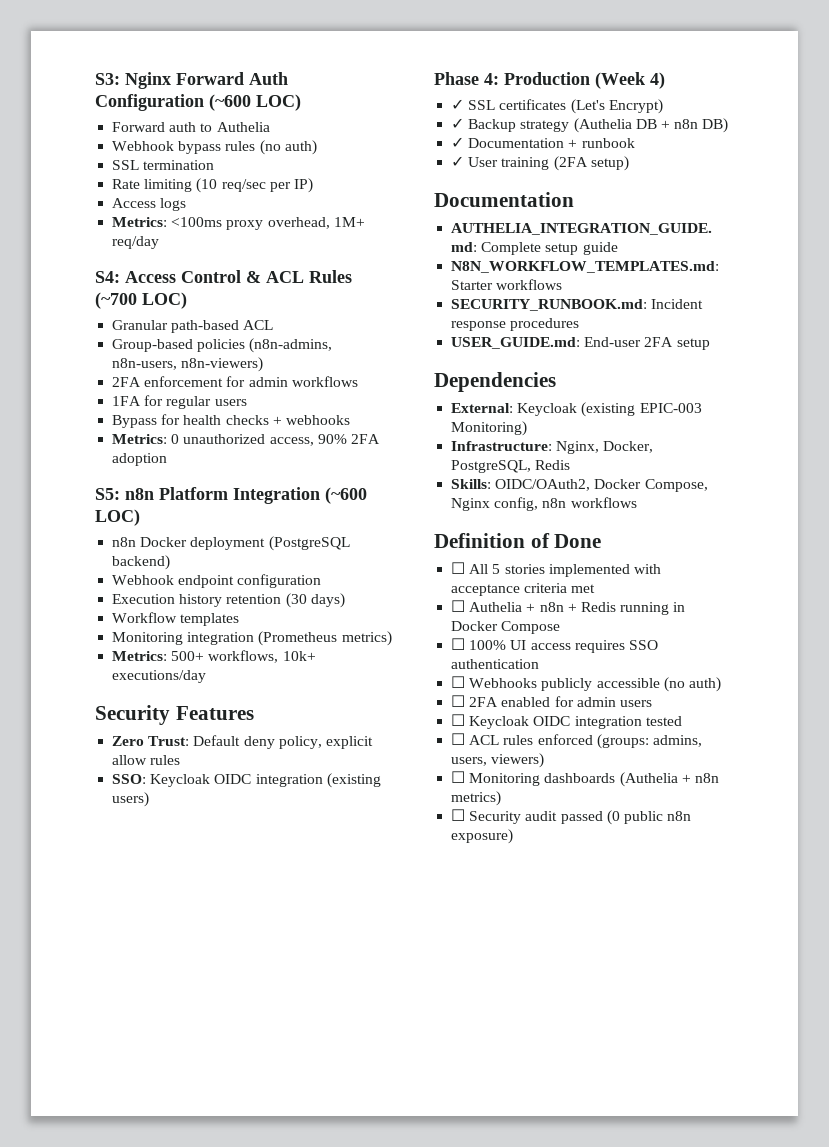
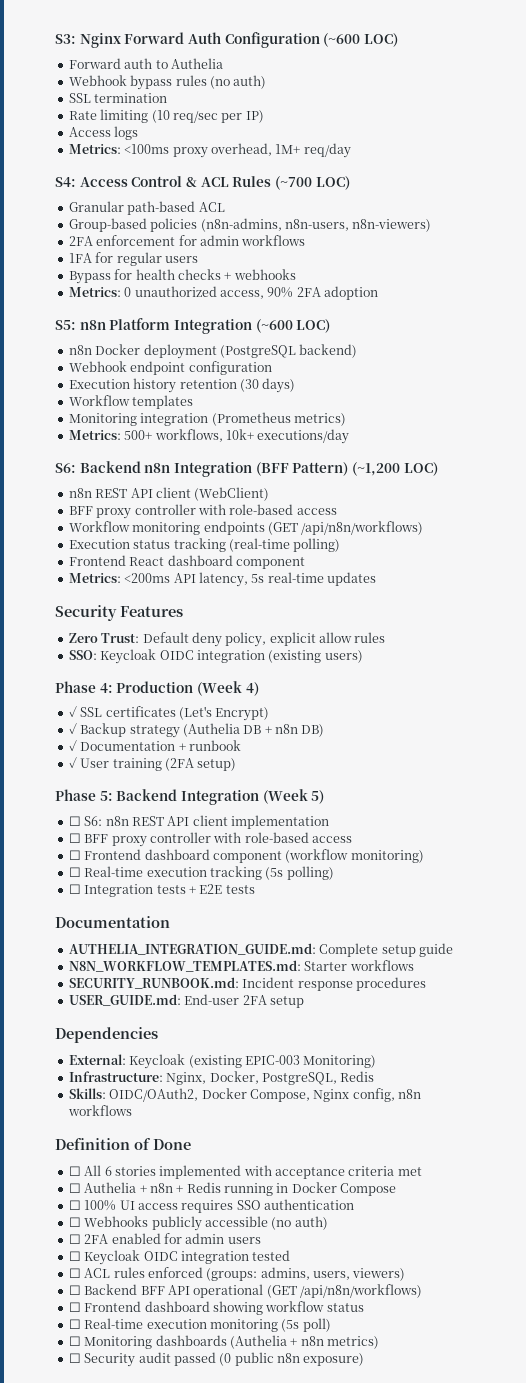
(207, 676) none -> [55,461,438,477] [68,487,270,501] [68,504,337,519] [68,521,424,535] [68,538,341,552] [68,555,305,569] [68,572,376,587] // S6: Backend n8n Integration (BFF Pattern) (~1,200 LOC) // n8n REST API client (WebClient) // BFF proxy controller with role-based access // Workflow monitoring endpoints (GET /api/n8n/workflows) // Execution status tracking (real-time polling) // Frontend React dashboard component // Metrics: <200ms API latency, 5s real-time updates
(629, 163) none -> [55,789,325,805] [68,815,329,829] [68,832,352,847] [68,849,424,863] [68,866,334,880] [68,884,255,897] // Phase 5: Backend Integration (Week 5) // ☐ S6: n8n REST API client implementation // ☐ BFF proxy controller with role-based access // ☐ Frontend dashboard component (workflow monitoring) // ☐ Real-time execution tracking (5s polling) // ☐ Integration tests + E2E tests
[492,564,501,574] 5 -> [104,1166,112,1176] 6
(545, 760) none -> [68,1284,422,1298] [68,1301,364,1315] [68,1318,331,1332] // ☐ Backend BFF API operational (GET /api/n8n/workflows) // ☐ Frontend dashboard showing workflow status // ☐ Real-time execution monitoring (5s poll)

